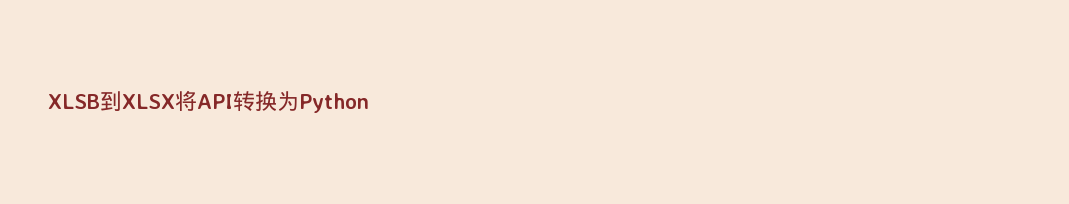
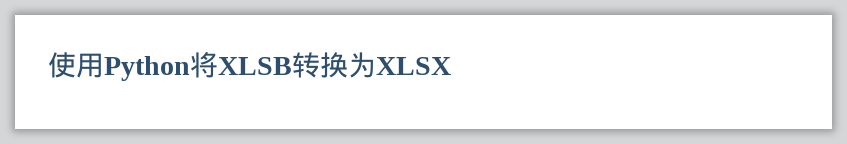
[48,90,369,113] XLSB到XLSX将API转换为Python -> [48,52,451,81] 使用Python将XLSB转换为XLSX

